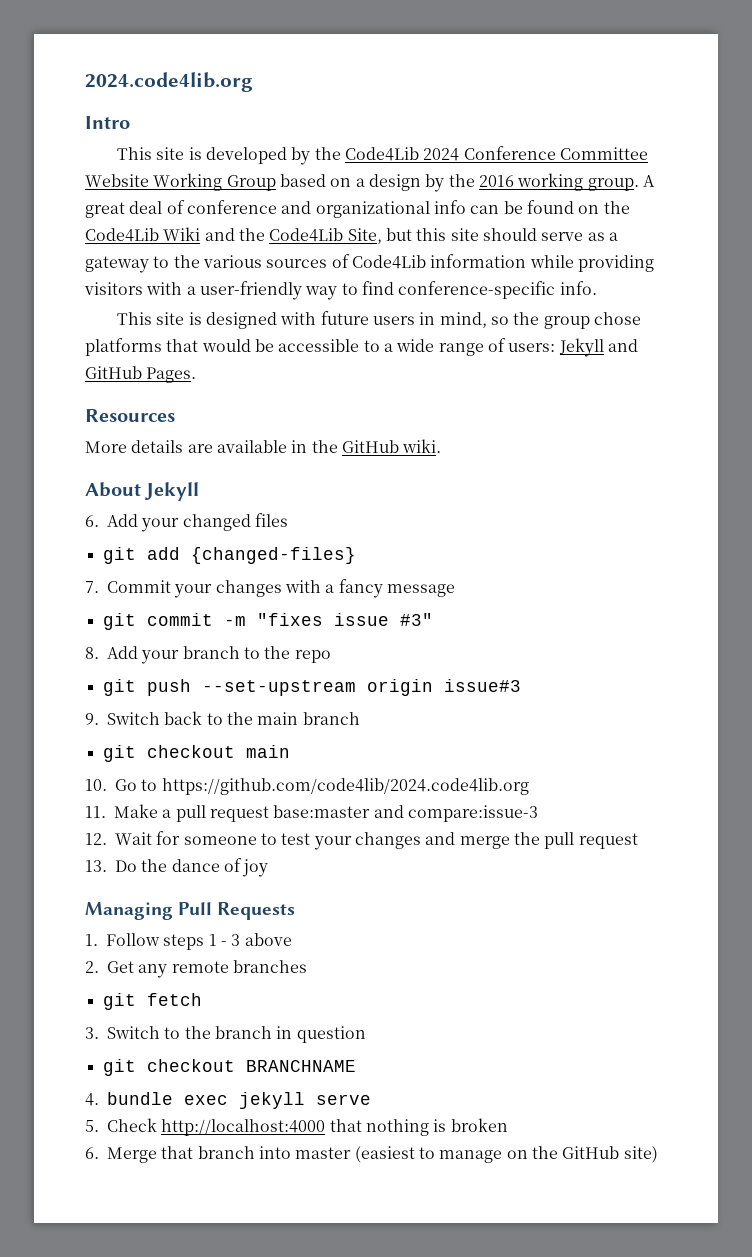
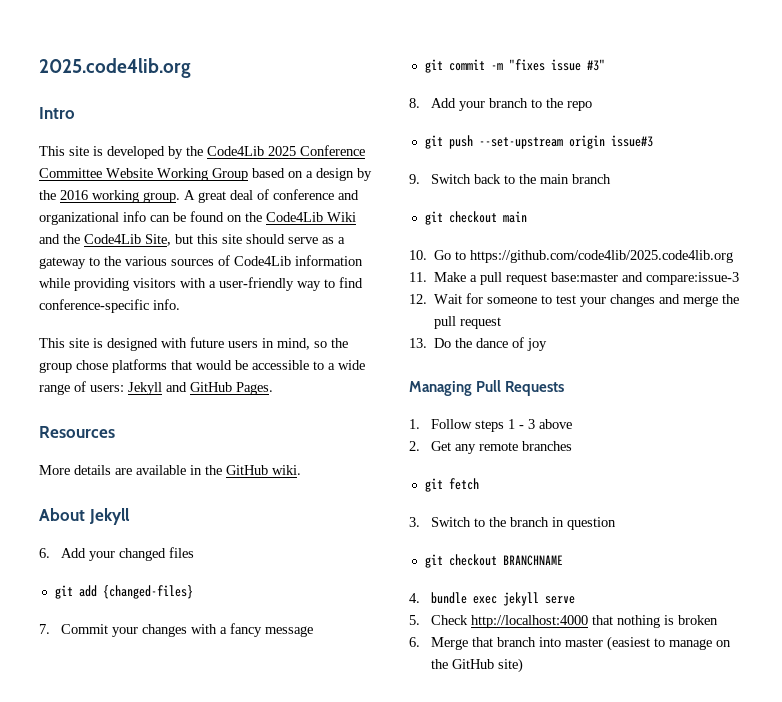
[85,72,253,92] 2024.code4lib.org -> [39,58,191,78] 2025.code4lib.org
[423,148,460,161] 2024 -> [268,146,296,156] 2025
[161,778,529,795] https://github.com/code4lib/2024.code4lib.org -> [470,250,734,263] https://github.com/code4lib/2025.code4lib.org

